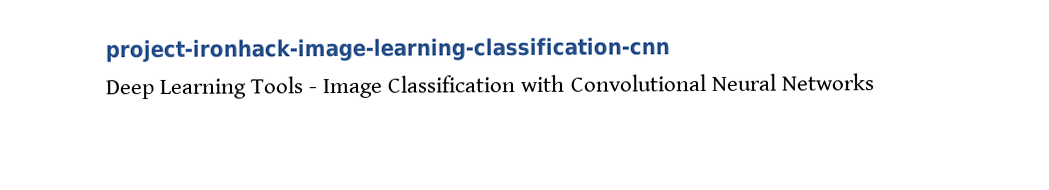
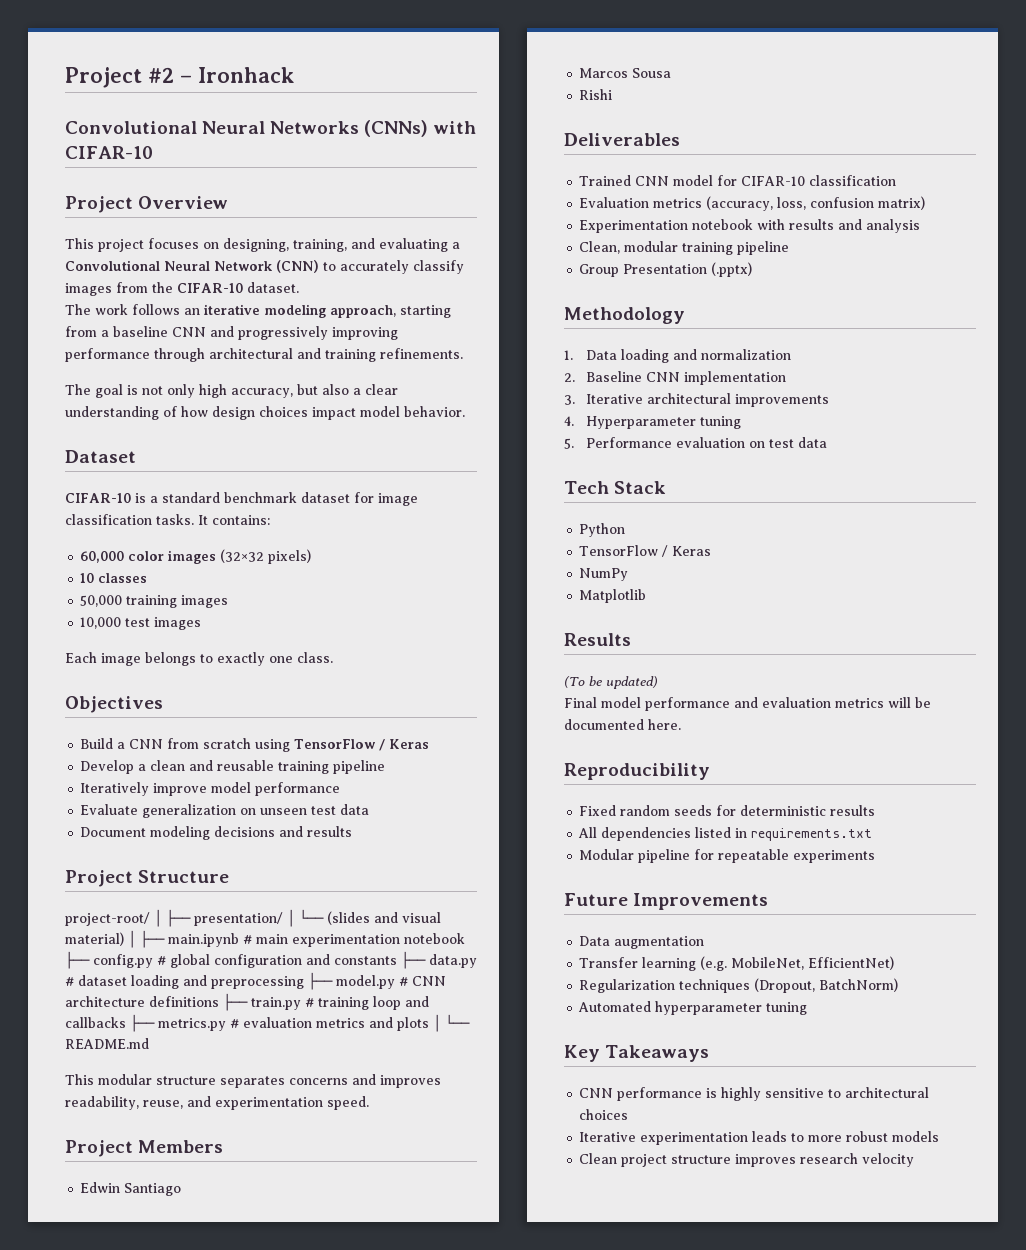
[105,37,670,63] [105,73,874,100] project-ironhack-image-learning-classification-cnn // Deep Learning Tools - Image Classification with Convolutional Neural Networks -> [65,67,294,88] [65,120,476,137] [65,146,153,159] [65,196,229,213] [65,238,460,252] [65,260,464,274] [65,282,299,296] [65,304,451,318] [65,326,398,340] [65,348,463,362] [65,384,398,398] [65,406,465,420] [65,450,136,463] [65,492,418,506] [65,514,270,525] [80,549,312,564] [80,573,148,583] [80,595,229,608] [80,617,202,630] [65,652,333,666] [65,696,163,713] [80,738,430,752] [80,760,386,774] [80,782,341,796] [80,804,370,818] [80,826,353,840] [65,870,230,887] [65,909,441,927] [65,930,465,948] [65,951,477,969] [65,972,446,990] [65,993,429,1011] [65,1014,470,1032] [65,1038,149,1049] [65,1074,441,1088] [65,1096,369,1110] [65,1140,224,1157] [80,1182,182,1196] [579,68,672,78] [579,89,613,100] [564,133,680,146] [579,175,897,186] [579,196,926,211] [579,219,921,233] [579,241,790,255] [579,262,753,277] [564,307,685,324] [564,349,791,363] [564,371,786,385] [564,393,829,407] [564,416,741,429] [564,437,827,449] [564,481,667,494] [579,523,626,537] [579,545,712,557] [579,568,629,581] [579,589,647,603] [564,633,631,646] [564,676,658,689] [564,697,931,711] [564,719,681,730] [564,763,710,780] [579,805,876,816] [578,827,873,841] [579,849,876,863] [564,893,769,910] [579,936,705,949] [579,956,895,971] [579,978,899,993] [578,1001,808,1015] [564,1045,710,1062] [579,1087,930,1101] [579,1109,629,1120] [579,1131,940,1145] [579,1153,915,1167] Project #2 – Ironhack // Convolutional Neural Networks (CNNs) with CIFAR-10 // Project Overview // This project focuses on designing, training, and evaluating a Convolutional Neural Network (CNN) to accurately classify images from the CIFAR-10 dataset. // The work follows an iterative modeling approach, starting from a baseline CNN and progressively improving performance through architectural and training refinements. // The goal is not only high accuracy, but also a clear understanding of how design choices impact model behavior. // Dataset // CIFAR-10 is a standard benchmark dataset for image classification tasks. It contains: // 60,000 color images (32×32 pixels) // 10 classes // 50,000 training images // 10,000 test images // Each image belongs to exactly one class. // Objectives // Build a CNN from scratch using TensorFlow / Keras // Develop a clean and reusable training pipeline // Iteratively improve model performance // Evaluate generalization on unseen test data // Document modeling decisions and results // Project Structure // project-root/ │ ├── presentation/ │ └── (slides and visual material) │ ├── main.ipynb # main experimentation notebook ├── config.py # global configuration and constants ├── data.py # dataset loading and preprocessing ├── model.py # CNN architecture definitions ├── train.py # training loop and callbacks ├── metrics.py # evaluation metrics and plots │ └── README.md // This modular structure separates concerns and improves readability, reuse, and experimentation speed. // Project Members // Edwin Santiago // Marcos Sousa // Rishi // Deliverables // Trained CNN model for CIFAR-10 classification // Evaluation metrics (accuracy, loss, confusion matrix) // Experimentation notebook with results and analysis // Clean, modular training pipeline // Group Presentation (.pptx) // Methodology // 1. Data loading and normalization // 2. Baseline CNN implementation // 3. Iterative architectural improvements // 4. Hyperparameter tuning // 5. Performance evaluation on test data // Tech Stack // Python // TensorFlow / Keras // NumPy // Matplotlib // Results // (To be updated) // Final model performance and evaluation metrics will be documented here. // Reproducibility // Fixed random seeds for deterministic results // All dependencies listed in requirements.txt // Modular pipeline for repeatable experiments // Future Improvements // Data augmentation // Transfer learning (e.g. MobileNet, EfficientNet) // Regularization techniques (Dropout, BatchNorm) // Automated hyperparameter tuning // Key Takeaways // CNN performance is highly sensitive to architectural choices // Iterative experimentation leads to more robust models // Clean project structure improves research velocity

